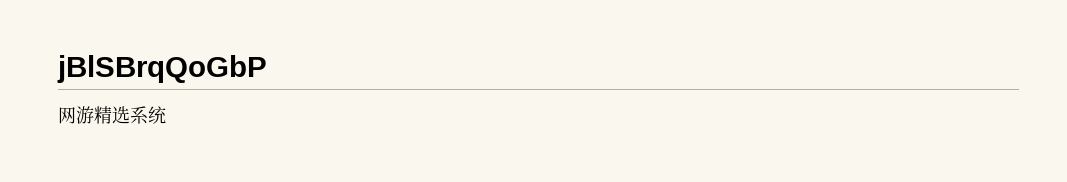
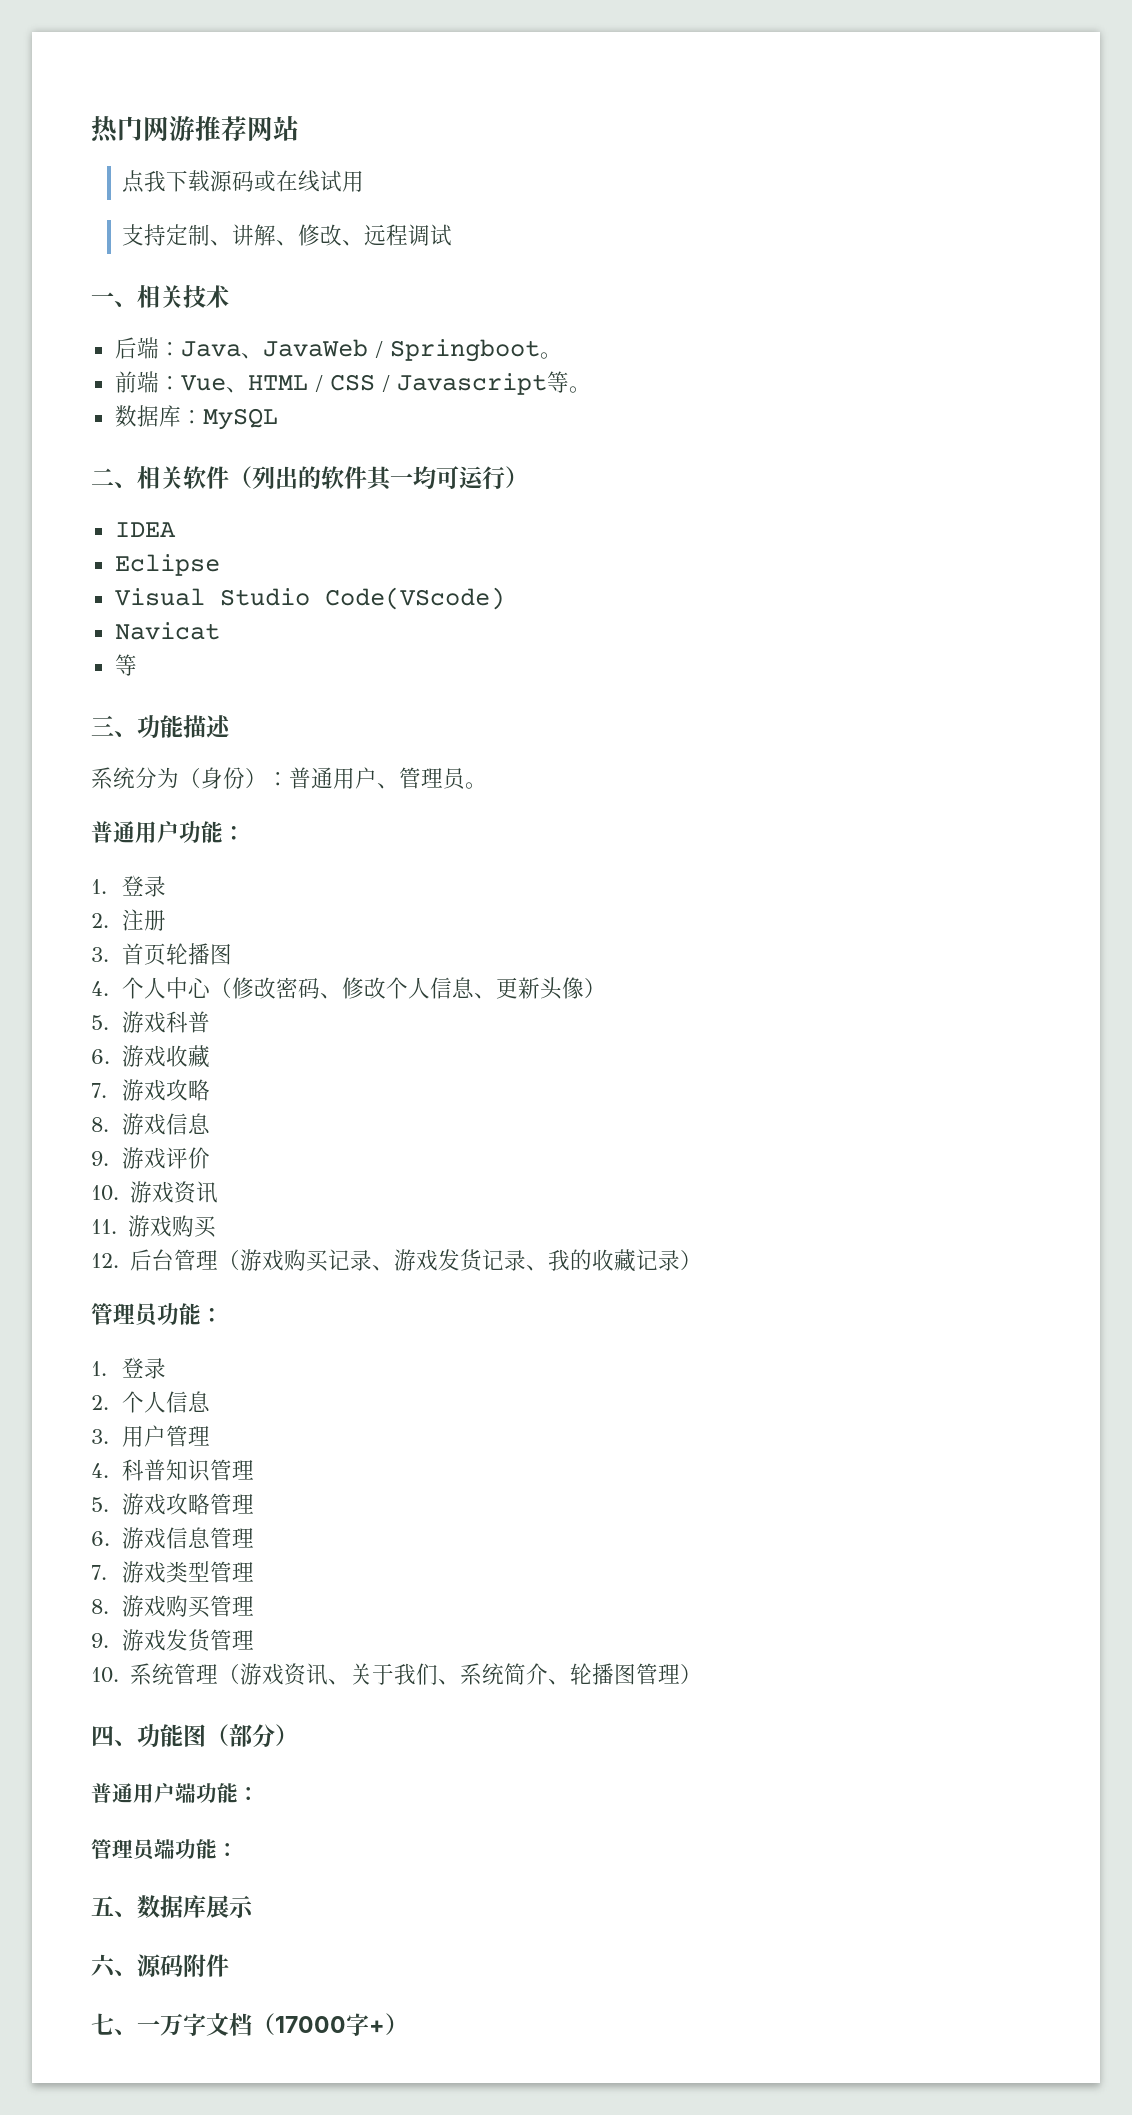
[57,55,267,83] [58,106,166,124] jBlSBrqQoGbP // 网游精选系统 -> [91,115,299,143] [122,170,365,193] [122,224,453,246] [91,285,229,308] [114,337,562,362] [114,371,591,395] [114,405,278,430] [91,466,528,491] [114,522,176,537] [114,554,220,576] [114,587,505,610] [114,622,220,640] [114,654,137,676] [91,715,231,738] [91,767,487,790] [91,821,245,843] [91,875,167,897] [91,909,167,931] [91,943,233,965] [91,977,607,1000] [91,1011,211,1033] [91,1045,211,1068] [91,1079,211,1101] [91,1113,211,1135] [91,1147,211,1169] [91,1181,218,1204] [91,1215,216,1238] [91,1249,702,1272] [91,1303,223,1327] [91,1357,167,1379] [91,1391,211,1413] [91,1425,211,1447] [91,1459,255,1482] [91,1493,255,1515] [91,1527,255,1549] [91,1561,255,1583] [91,1595,255,1618] [91,1629,255,1652] [91,1663,702,1686] [91,1724,298,1748] [91,1783,259,1803] [91,1839,238,1861] [91,1895,254,1918] [91,1954,229,1978] [91,2013,408,2036] 热门网游推荐网站 // 点我下载源码或在线试用 // 支持定制、讲解、修改、远程调试 // 一、相关技术 // 后端：Java、JavaWeb / Springboot。 // 前端：Vue、HTML / CSS / Javascript等。 // 数据库：MySQL // 二、相关软件（列出的软件其一均可运行） // IDEA // Eclipse // Visual Studio Code(VScode) // Navicat // 等 // 三、功能描述 // 系统分为（身份）：普通用户、管理员。 // 普通用户功能： // 1.登录 // 2.注册 // 3.首页轮播图 // 4.个人中心（修改密码、修改个人信息、更新头像） // 5.游戏科普 // 6.游戏收藏 // 7.游戏攻略 // 8.游戏信息 // 9.游戏评价 // 10.游戏资讯 // 11.游戏购买 // 12.后台管理（游戏购买记录、游戏发货记录、我的收藏记录） // 管理员功能： // 1.登录 // 2.个人信息 // 3.用户管理 // 4.科普知识管理 // 5.游戏攻略管理 // 6.游戏信息管理 // 7.游戏类型管理 // 8.游戏购买管理 // 9.游戏发货管理 // 10.系统管理（游戏资讯、关于我们、系统简介、轮播图管理） // 四、功能图（部分） // 普通用户端功能： // 管理员端功能： // 五、数据库展示 // 六、源码附件 // 七、一万字文档（17000字+）

